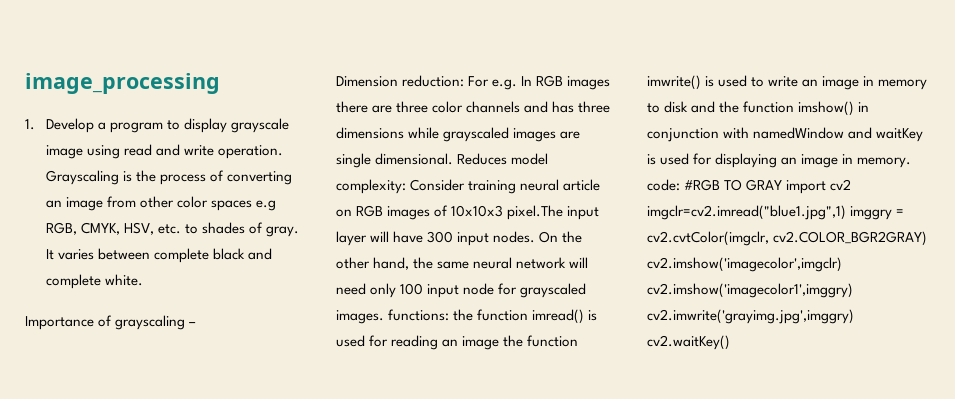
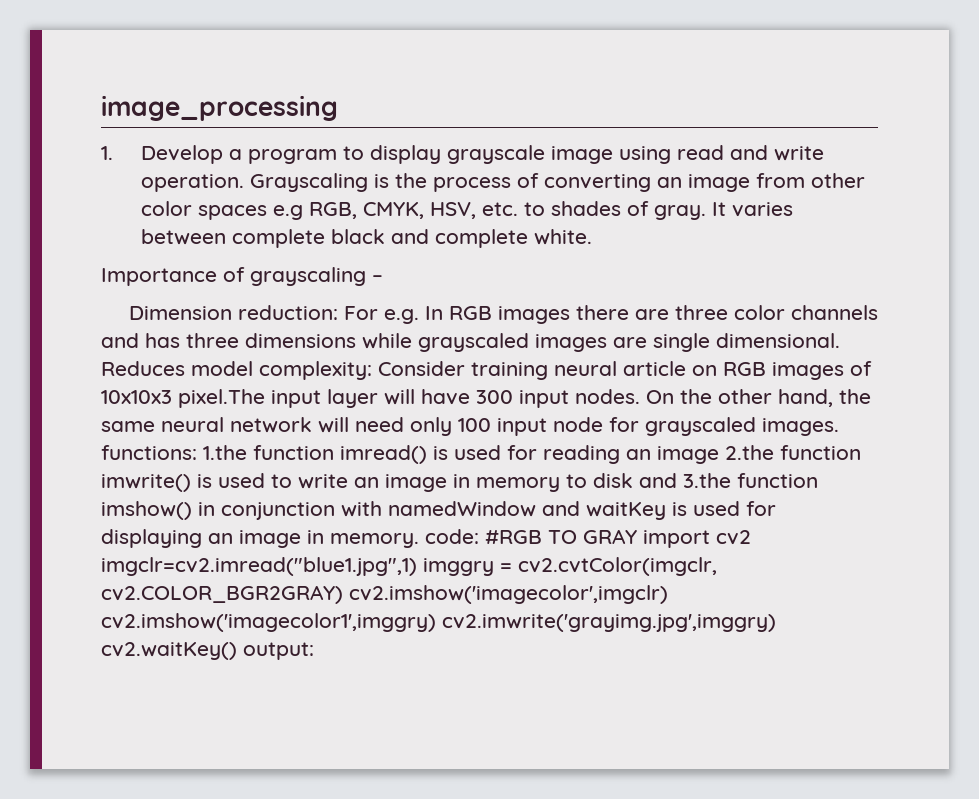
[453,309,474,321] the -> [203,445,247,460] 1.the
[503,335,524,347] the -> [725,445,774,460] 2.the
[719,101,740,113] the -> [683,473,731,488] 3.the
(730, 342) none -> [243,642,314,660] output:

